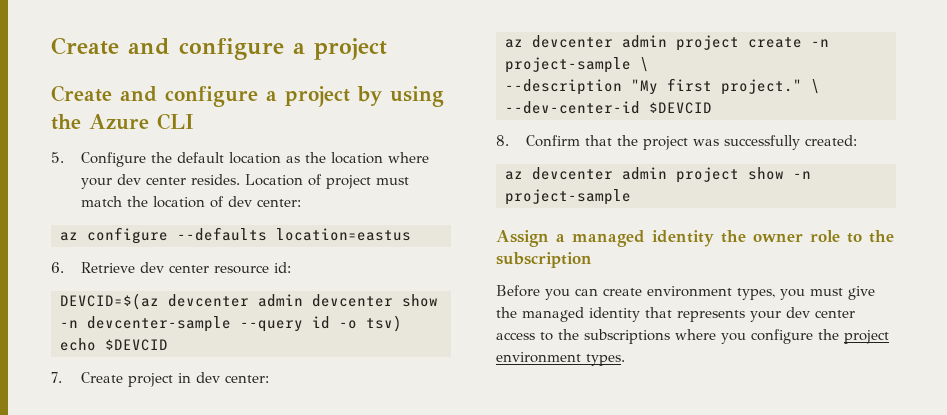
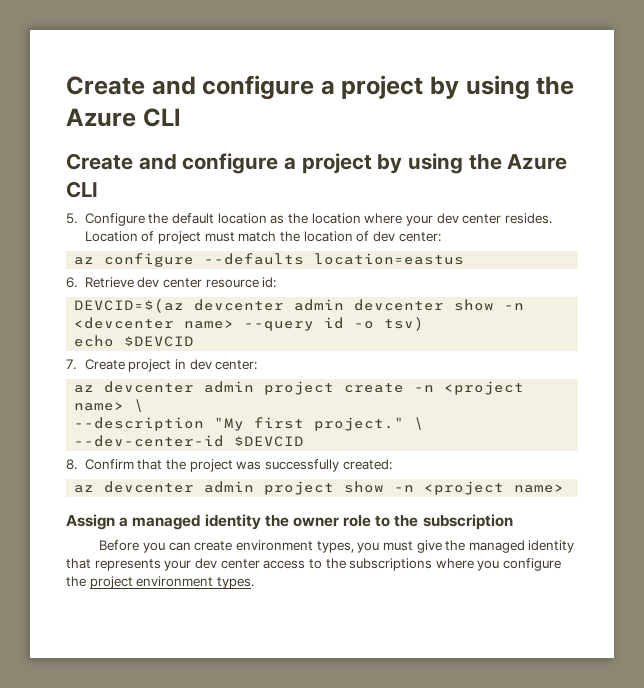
[51,37,387,60] Create and configure a project -> [66,75,575,100] [66,108,181,127] Create and configure a project by using the Azure CLI
[87,316,231,332] devcenter-sample -> [74,317,235,329] <devcenter name>
[505,57,631,73] project-sample -> [444,381,525,395] [74,402,125,411] <project name>
[505,189,631,205] project-sample -> [424,481,565,495] <project name>

